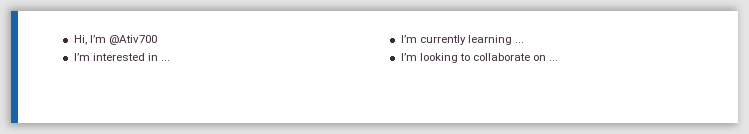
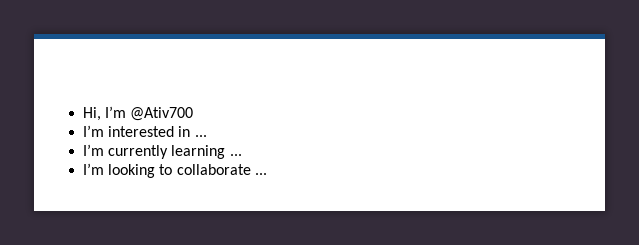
[533,55,547,61] on -> (251, 169) none

